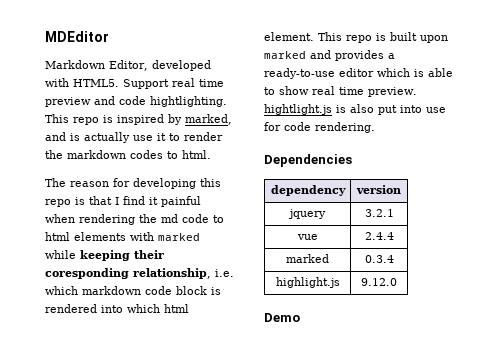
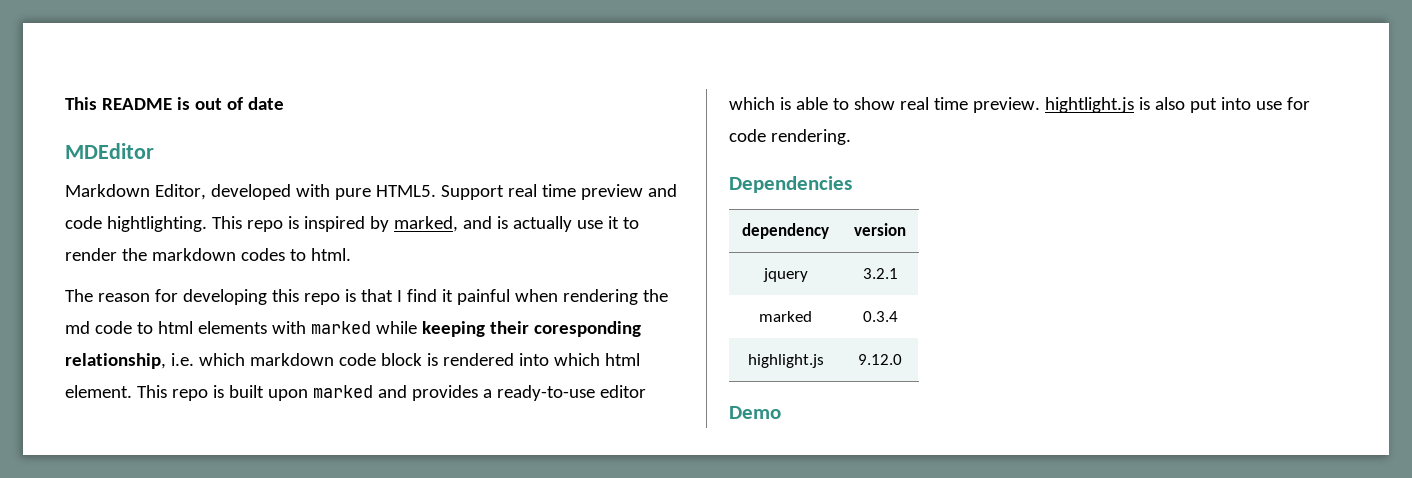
(45, 36) none -> [65,97,284,110] This README is out of date //
(69, 82) none -> [334,188,371,200] pure
[296,234,318,240] [364,232,394,240] // vue | 2.4.4 -> (898, 273) none

